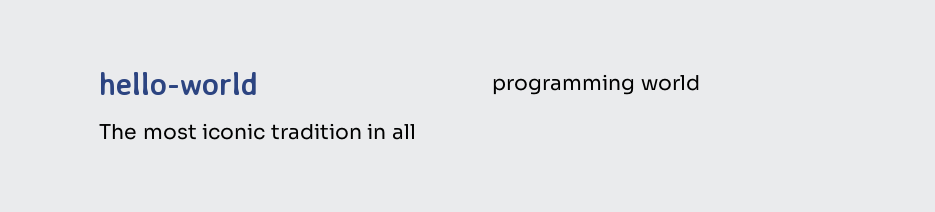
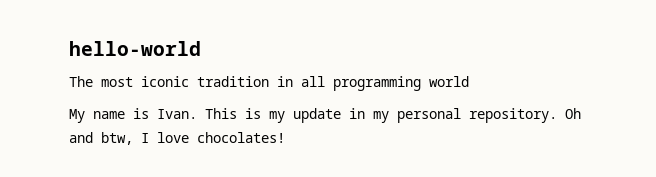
(700, 83) none -> [69,108,581,123] [69,132,285,145] // My name is Ivan. This is my update in my personal repository. Oh and btw, I love chocolates!

